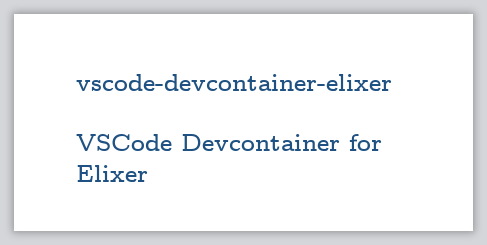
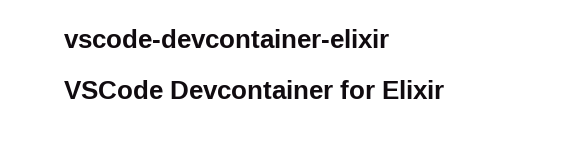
[76,74,392,91] vscode-devcontainer-elixer -> [64,29,389,48] vscode-devcontainer-elixir
[76,165,148,182] Elixer -> [382,80,445,99] Elixir

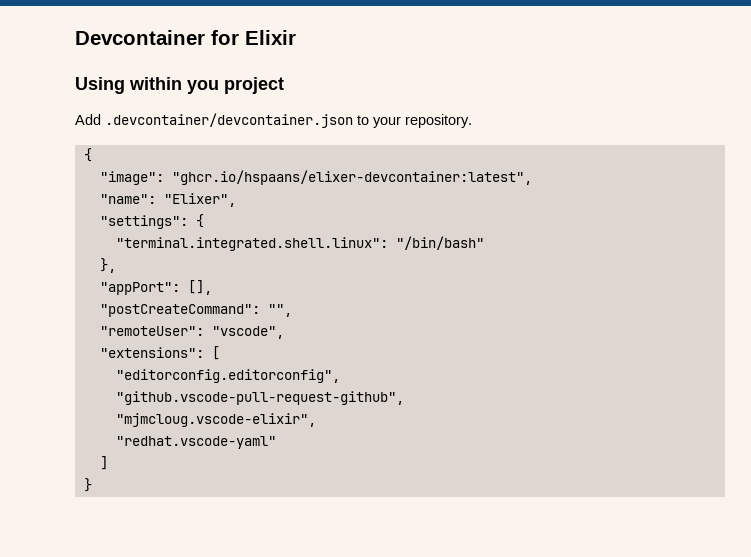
[64,29,389,48] [64,80,163,99] vscode-devcontainer-elixir // VSCode -> (75, 37) none
(445, 89) none -> [75,77,284,94] [75,113,472,128] [83,148,92,162] [99,170,532,185] [99,193,236,207] [99,214,204,229] [115,236,484,251] [99,258,116,273] [99,280,212,295] [99,304,292,317] [99,326,284,339] [99,346,220,360] [115,369,340,383] [115,391,404,405] [115,413,316,427] [115,436,276,449] [99,456,108,470] [83,478,92,492] // Using within you project // Add .devcontainer/devcontainer.json to your repository. // { // "image": "ghcr.io/hspaans/elixer-devcontainer:latest", // "name": "Elixer", // "settings": { // "terminal.integrated.shell.linux": "/bin/bash" // }, // "appPort": [], // "postCreateCommand": "", // "remoteUser": "vscode", // "extensions": [ // "editorconfig.editorconfig", // "github.vscode-pull-request-github", // "mjmcloug.vscode-elixir", // "redhat.vscode-yaml" // ] // }

